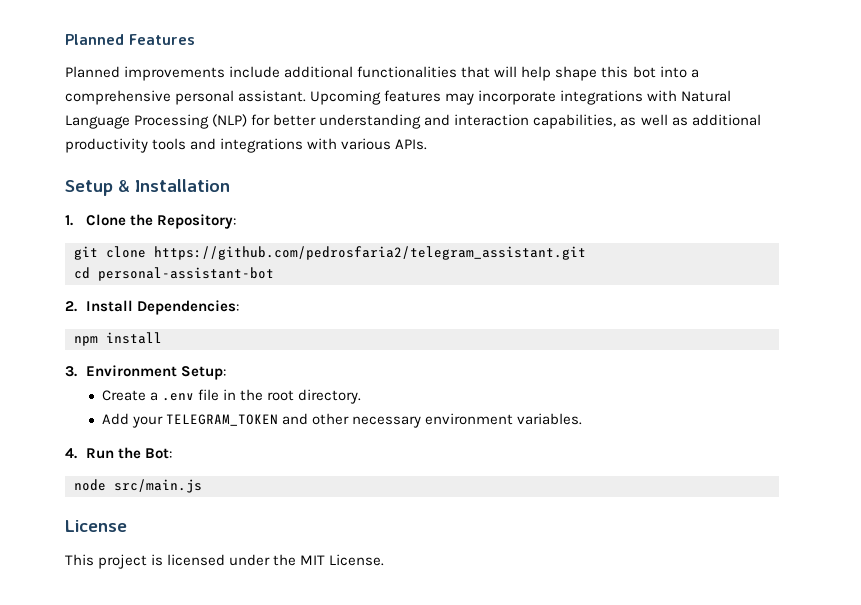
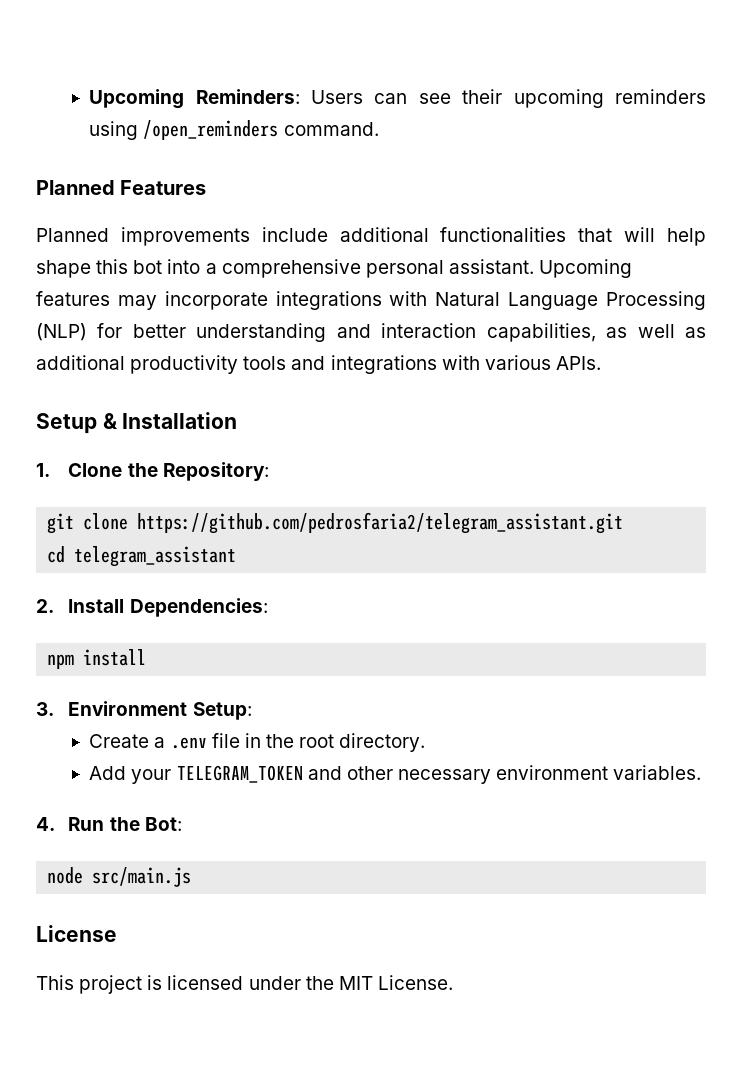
(65, 39) none -> [89,89,706,109] [89,120,379,140] Upcoming Reminders: Users can see their upcoming reminders using /open_reminders command. //
[98,267,274,281] personal-assistant-bot -> [74,546,237,567] telegram_assistant

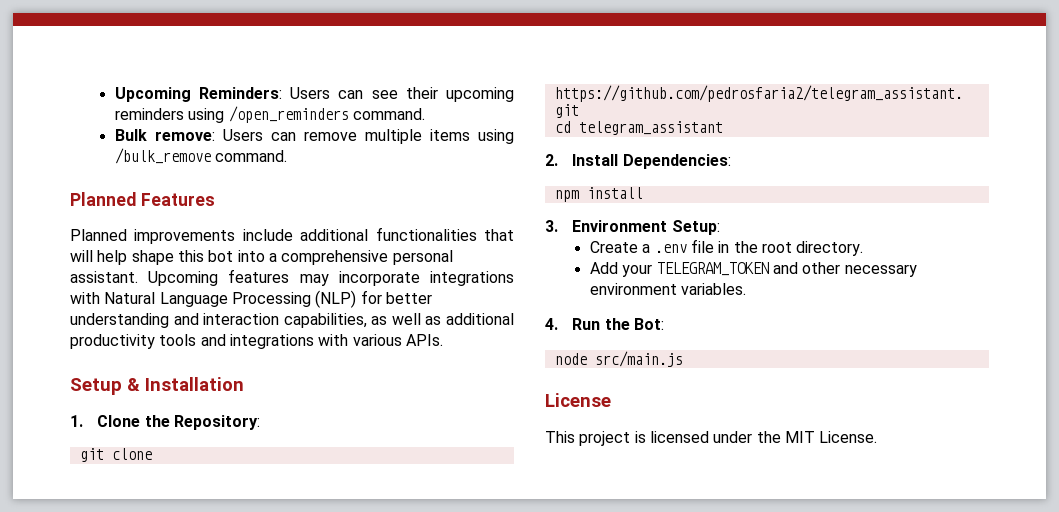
(379, 129) none -> [114,129,514,144] [114,148,288,164] // Bulk remove: Users can remove multiple items using /bulk_remove command.

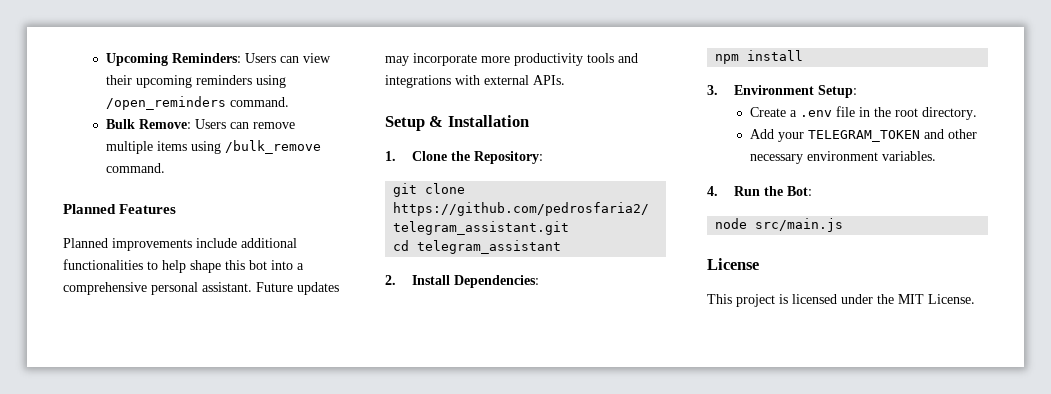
[371,90,398,99] see -> [302,53,331,63] view
[154,131,215,141] remove: -> [138,119,191,129] Remove:
[484,229,515,241] [70,250,93,262] that will -> [147,261,158,270] to
[148,269,514,286] [70,290,432,308] [70,313,514,328] Upcoming features may incorporate integrations with Natural Language Processing (NLP) for better understanding and interaction capabilities, as well as additional -> [256,282,339,295] [385,53,510,66] Future updates may incorporate more
[352,334,402,346] various -> [484,75,529,85] external

